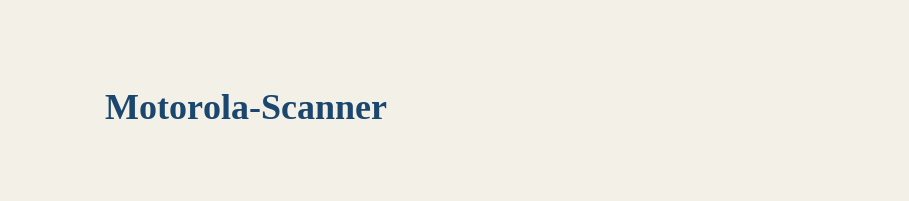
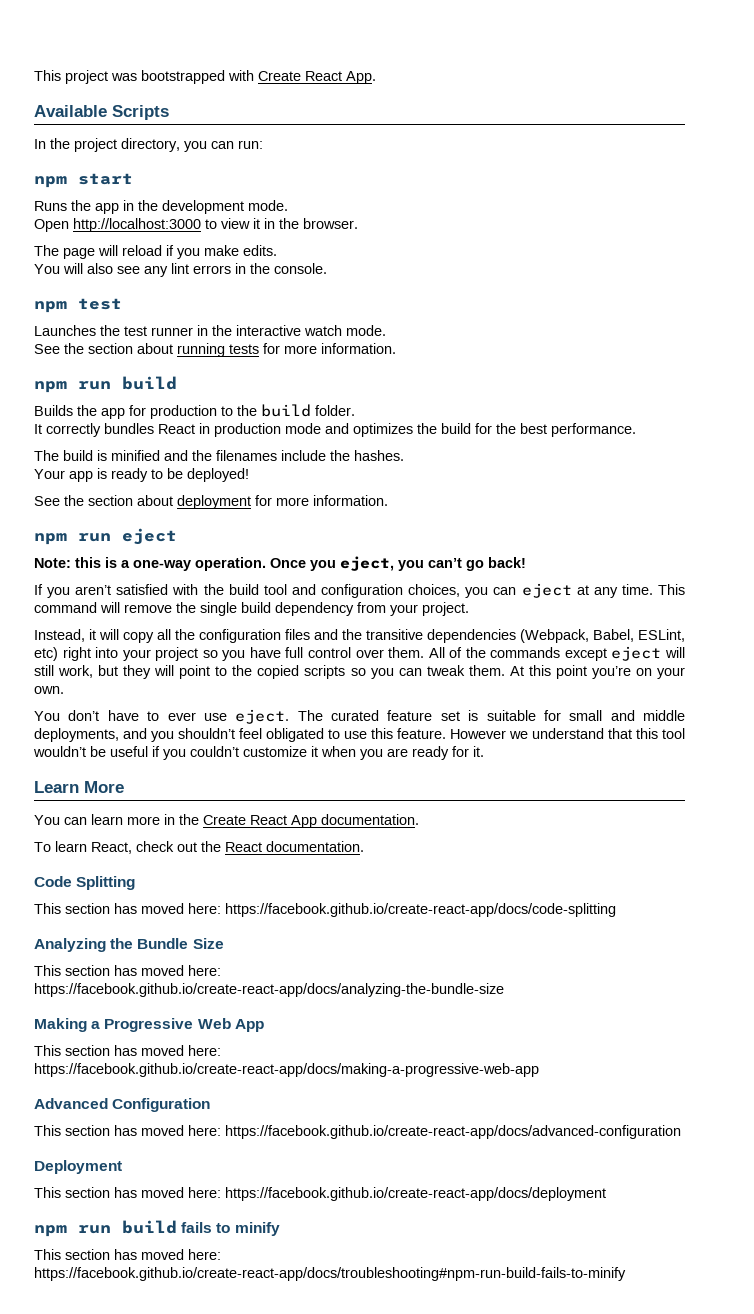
[105,94,387,119] Motorola-Scanner -> [34,70,376,84] [34,105,169,120] [34,138,263,152] [34,173,133,188] [34,200,288,214] [34,218,358,232] [34,245,277,259] [34,263,327,277] [34,298,122,313] [34,325,386,336] [34,343,396,357] [34,376,177,393] [34,404,355,419] [34,423,636,437] [34,450,404,461] [34,468,249,482] [34,495,388,509] [34,528,177,545] [34,556,526,571] [34,583,685,598] [34,602,469,616] [34,629,685,643] [34,646,685,661] [34,665,685,679] [34,686,64,694] [34,709,685,724] [34,728,685,742] [33,746,484,760] [34,781,124,793] [34,814,419,828] [34,841,364,854] [34,876,136,890] [34,903,616,917] [34,938,224,952] [34,965,221,976] [34,983,504,997] [34,1018,264,1032] [34,1045,221,1056] [34,1063,539,1077] [34,1098,211,1112] [34,1125,681,1139] [34,1160,122,1174] [34,1187,606,1201] [34,1220,280,1237] [34,1249,221,1260] [34,1267,626,1281] This project was bootstrapped with Create React App. // Available Scripts // In the project directory, you can run: // npm start // Runs the app in the development mode. // Open http://localhost:3000 to view it in the browser. // The page will reload if you make edits. // You will also see any lint errors in the console. // npm test // Launches the test runner in the interactive watch mode. // See the section about running tests for more information. // npm run build // Builds the app for production to the build folder. // It correctly bundles React in production mode and optimizes the build for the best performance. // The build is minified and the filenames include the hashes. // Your app is ready to be deployed! // See the section about deployment for more information. // npm run eject // Note: this is a one-way operation. Once you eject, you can’t go back! // If you aren’t satisfied with the build tool and configuration choices, you can eject at any time. This command will remove the single build dependency from your project. // Instead, it will copy all the configuration files and the transitive dependencies (Webpack, Babel, ESLint, etc) right into your project so you have full control over them. All of the commands except eject will still work, but they will point to the copied scripts so you can tweak them. At this point you’re on your own. // You don’t have to ever use eject. The curated feature set is suitable for small and middle deployments, and you shouldn’t feel obligated to use this feature. However we understand that this tool wouldn’t be useful if you couldn’t customize it when you are ready for it. // Learn More // You can learn more in the Create React App documentation. // To learn React, check out the React documentation. // Code Splitting // This section has moved here: https://facebook.github.io/create-react-app/docs/code-splitting // Analyzing the Bundle Size // This section has moved here: https://facebook.github.io/create-react-app/docs/analyzing-the-bundle-size // Making a Progressive Web App // This section has moved here: https://facebook.github.io/create-react-app/docs/making-a-progressive-web-app // Advanced Configuration // This section has moved here: https://facebook.github.io/create-react-app/docs/advanced-configuration // Deployment // This section has moved here: https://facebook.github.io/create-react-app/docs/deployment // npm run build fails to minify // This section has moved here: https://facebook.github.io/create-react-app/docs/troubleshooting#npm-run-build-fails-to-minify

